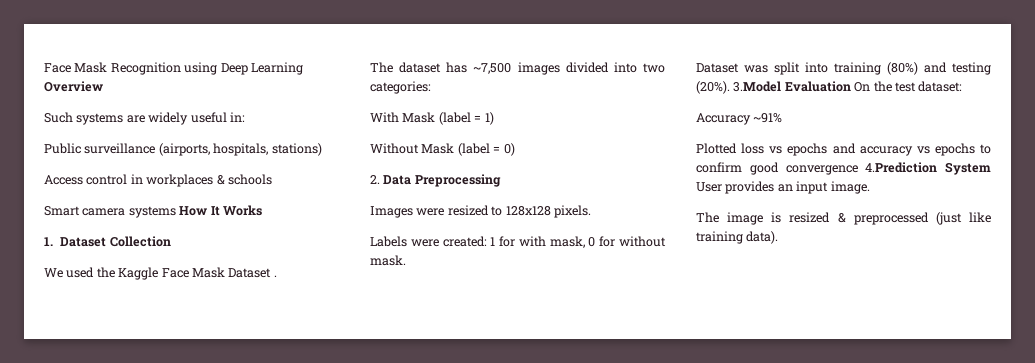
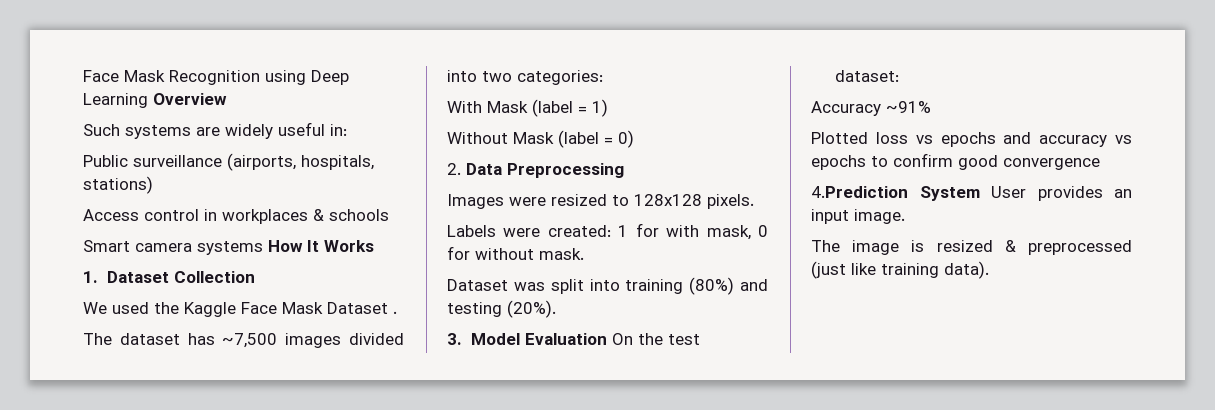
[733,81,782,92] 3.Model -> [447,333,520,345] // 3. Model
(858, 170) none -> (1100, 164) //

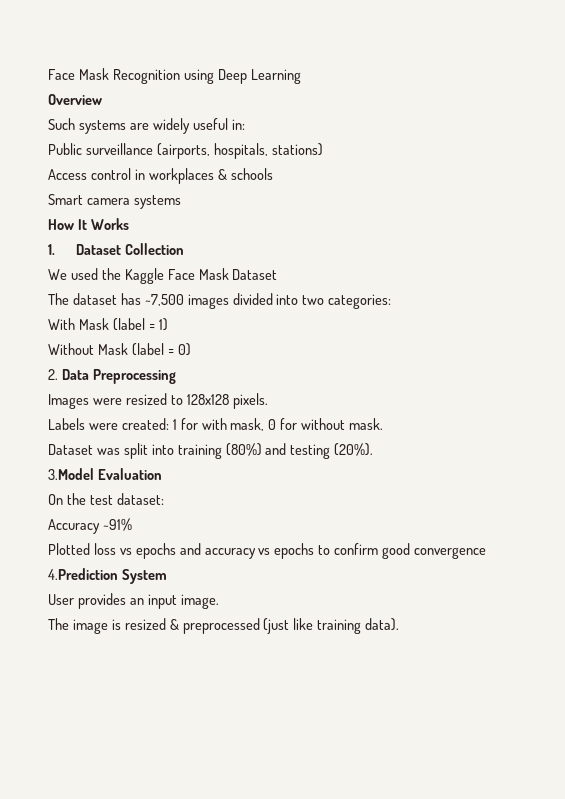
(148, 100) none -> (301, 76) //
(263, 248) none -> (181, 202) //
[393,311,397,314] . -> (278, 274) none
[447,333,520,345] 3. Model -> [48,468,94,480] 3.Model
(607, 339) none -> (162, 474) //
(980, 193) none -> (167, 576) //

